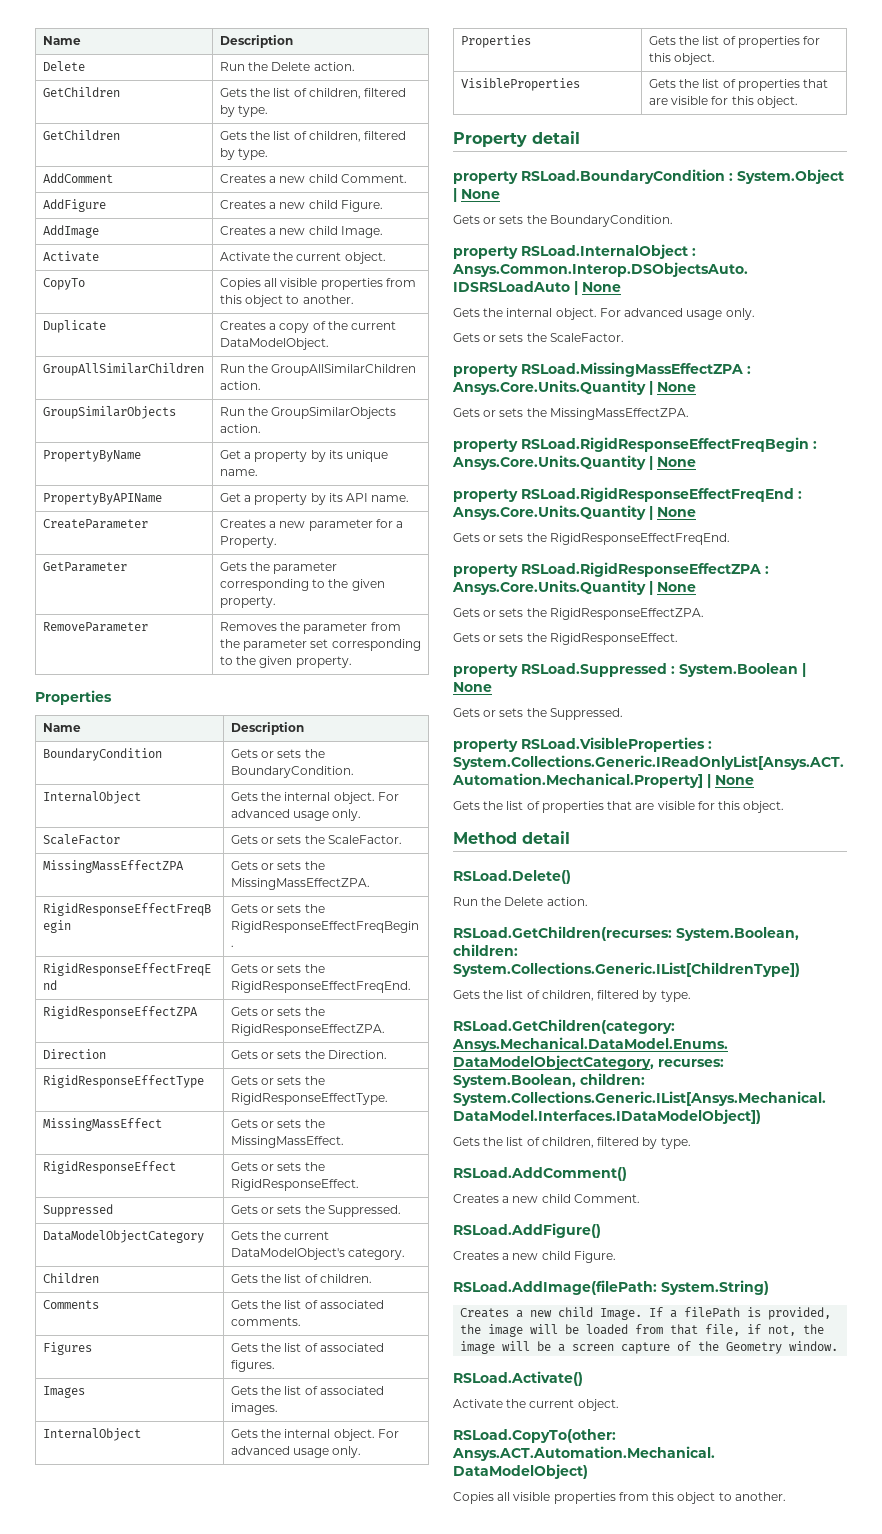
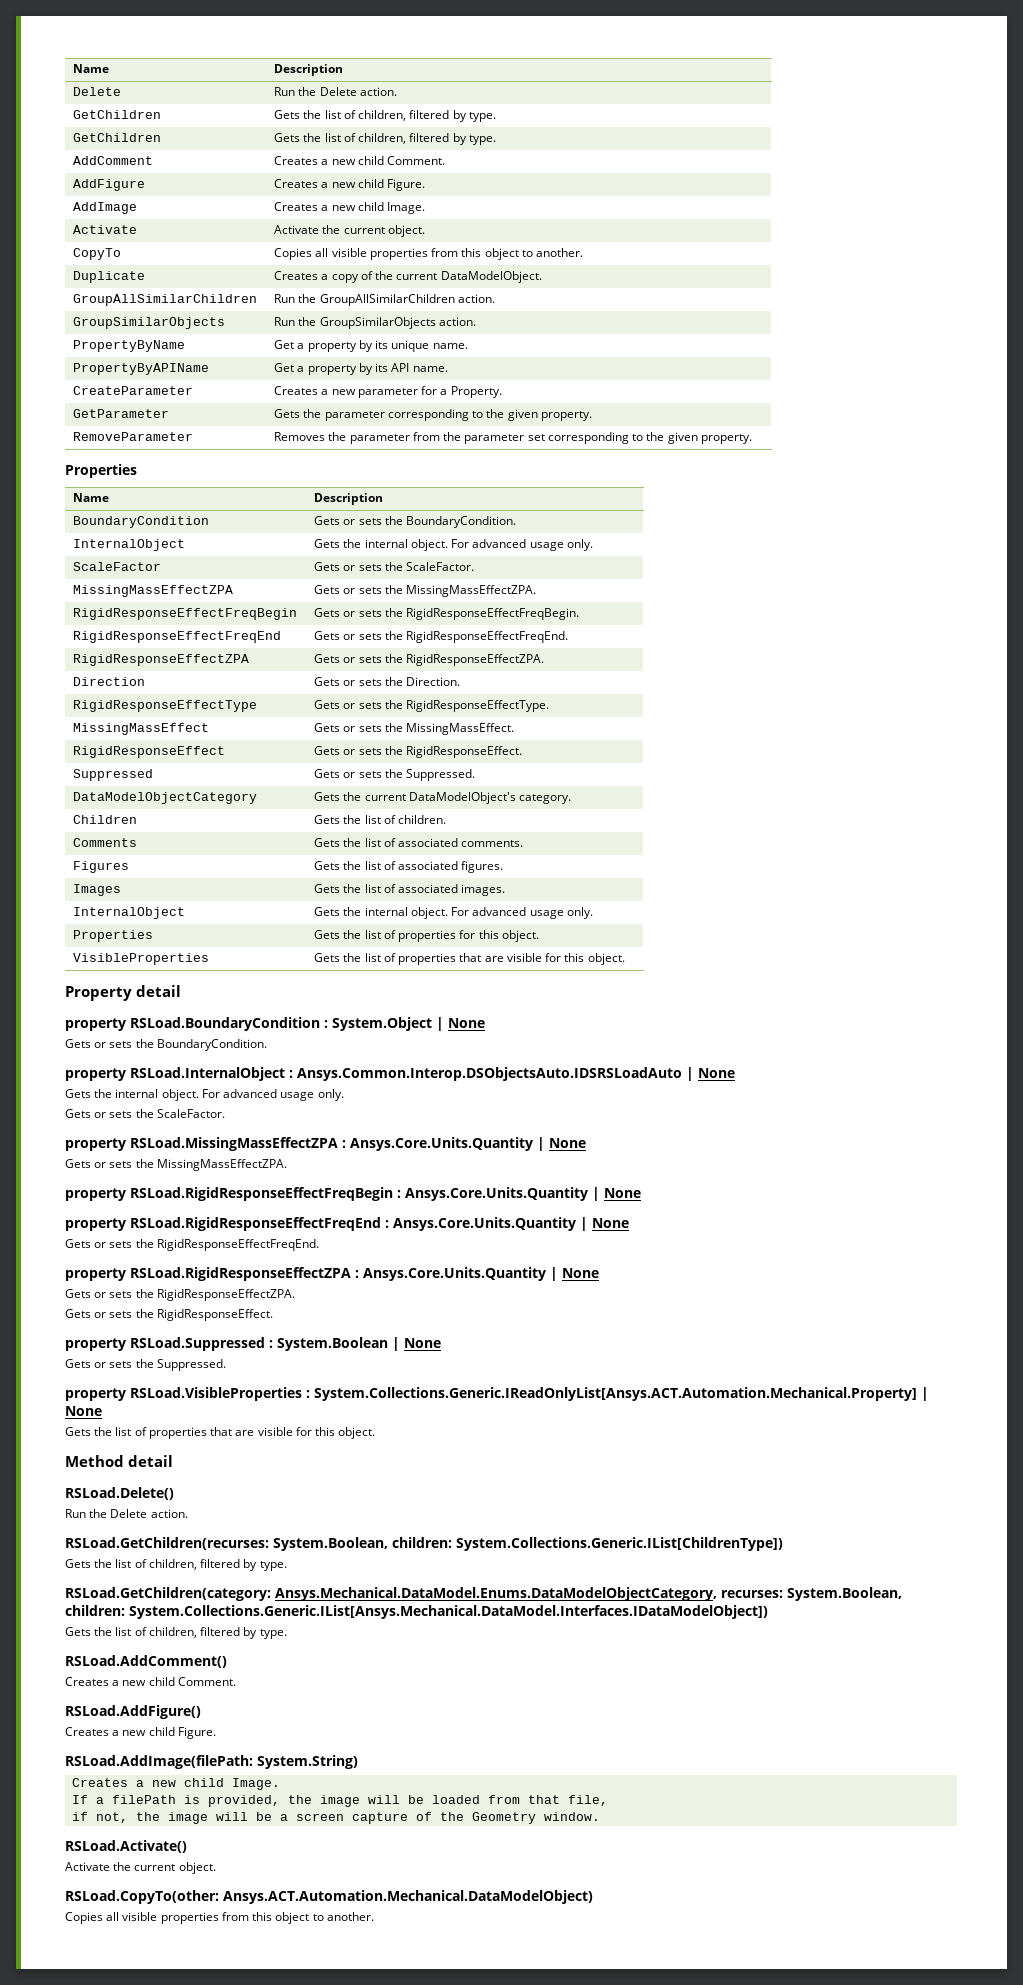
(643, 1314) none -> (281, 1784) //
(741, 1330) none -> (609, 1800) //

